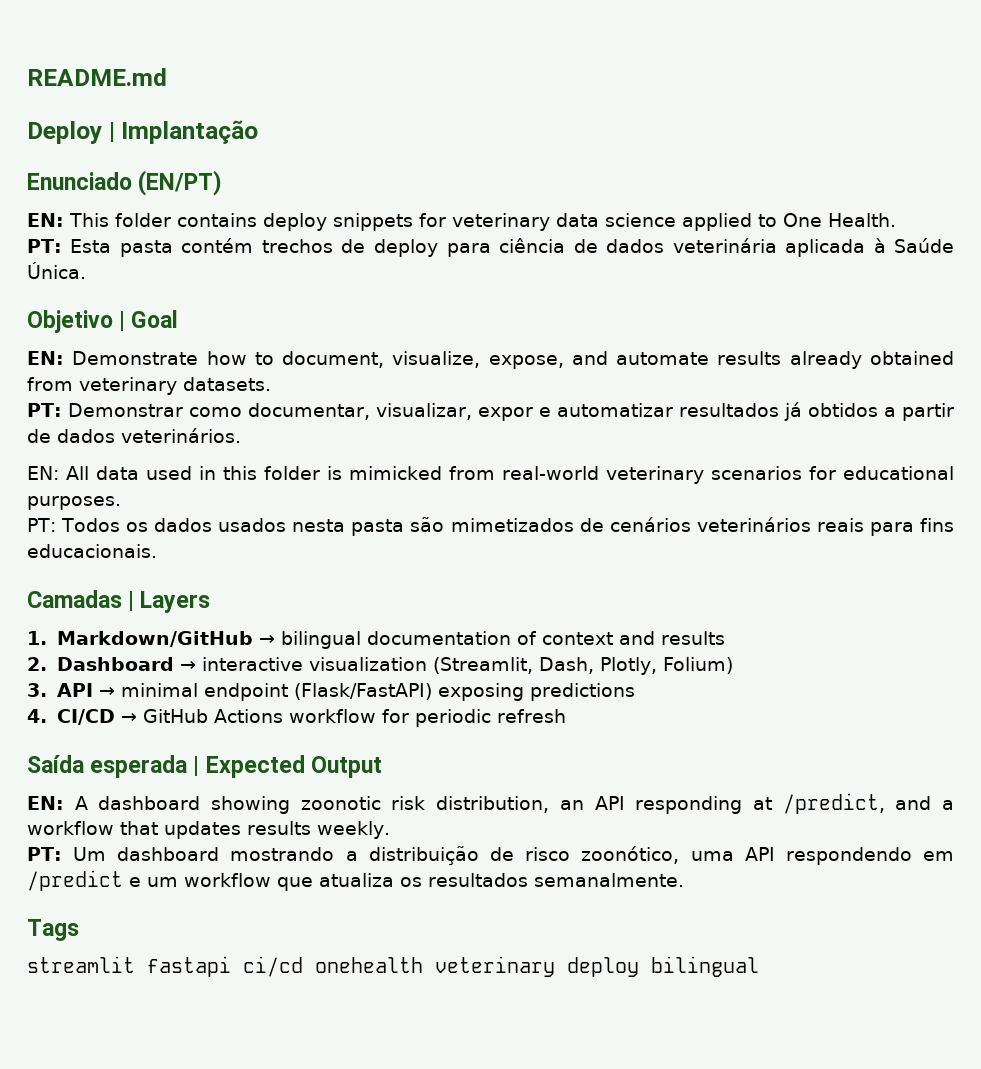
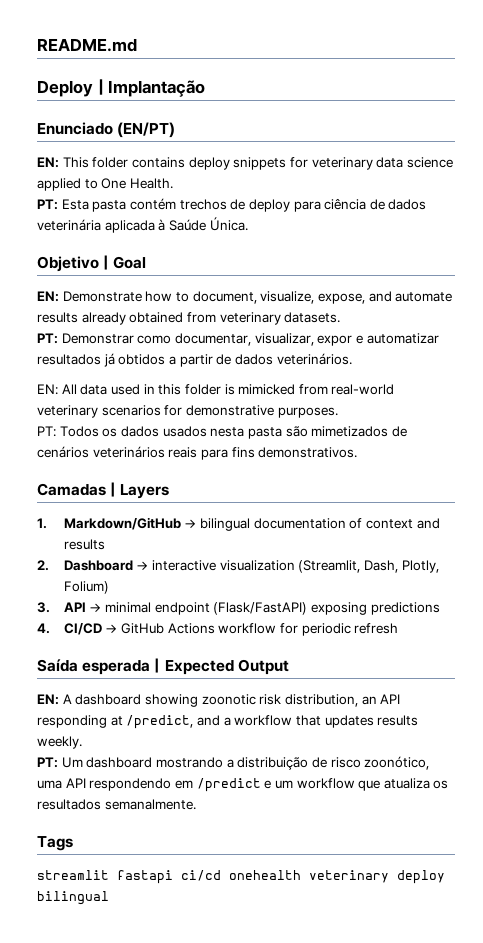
[842,466,954,480] educational -> [185,405,274,416] demonstrative
[27,544,157,558] educacionais. -> [258,447,358,458] demonstrativos.

